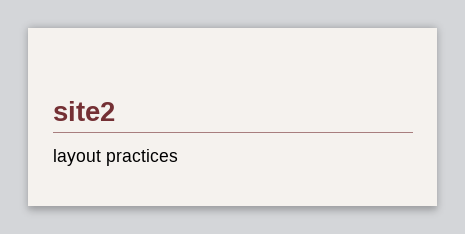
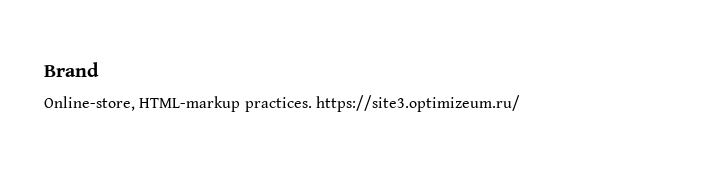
[53,101,115,121] [53,149,178,166] site2 // layout practices -> [44,62,99,77] [44,95,520,112] Brand // Online-store, HTML-markup practices. https://site3.optimizeum.ru/

